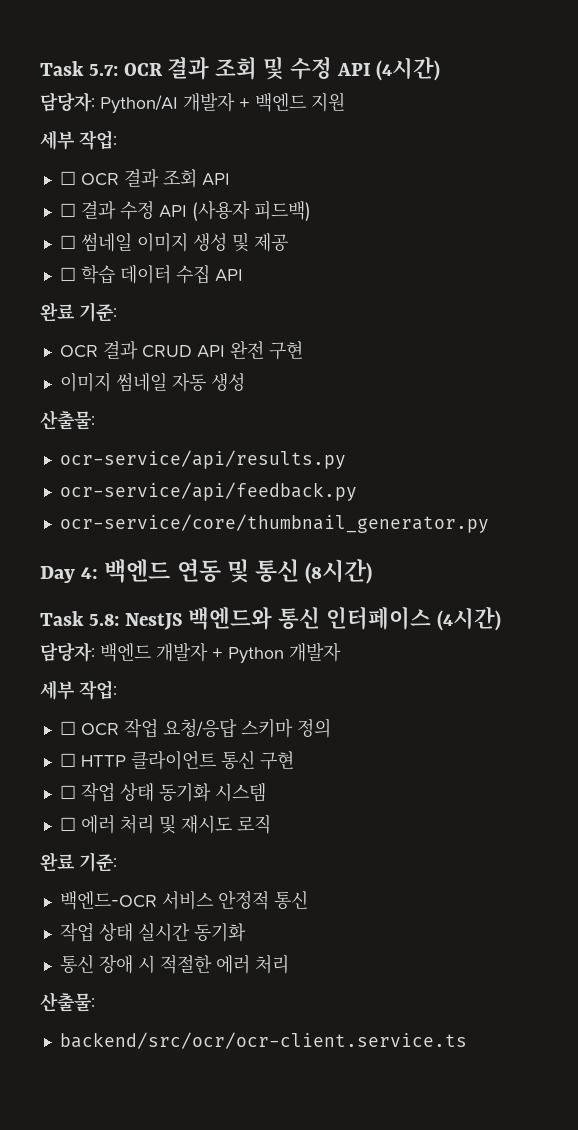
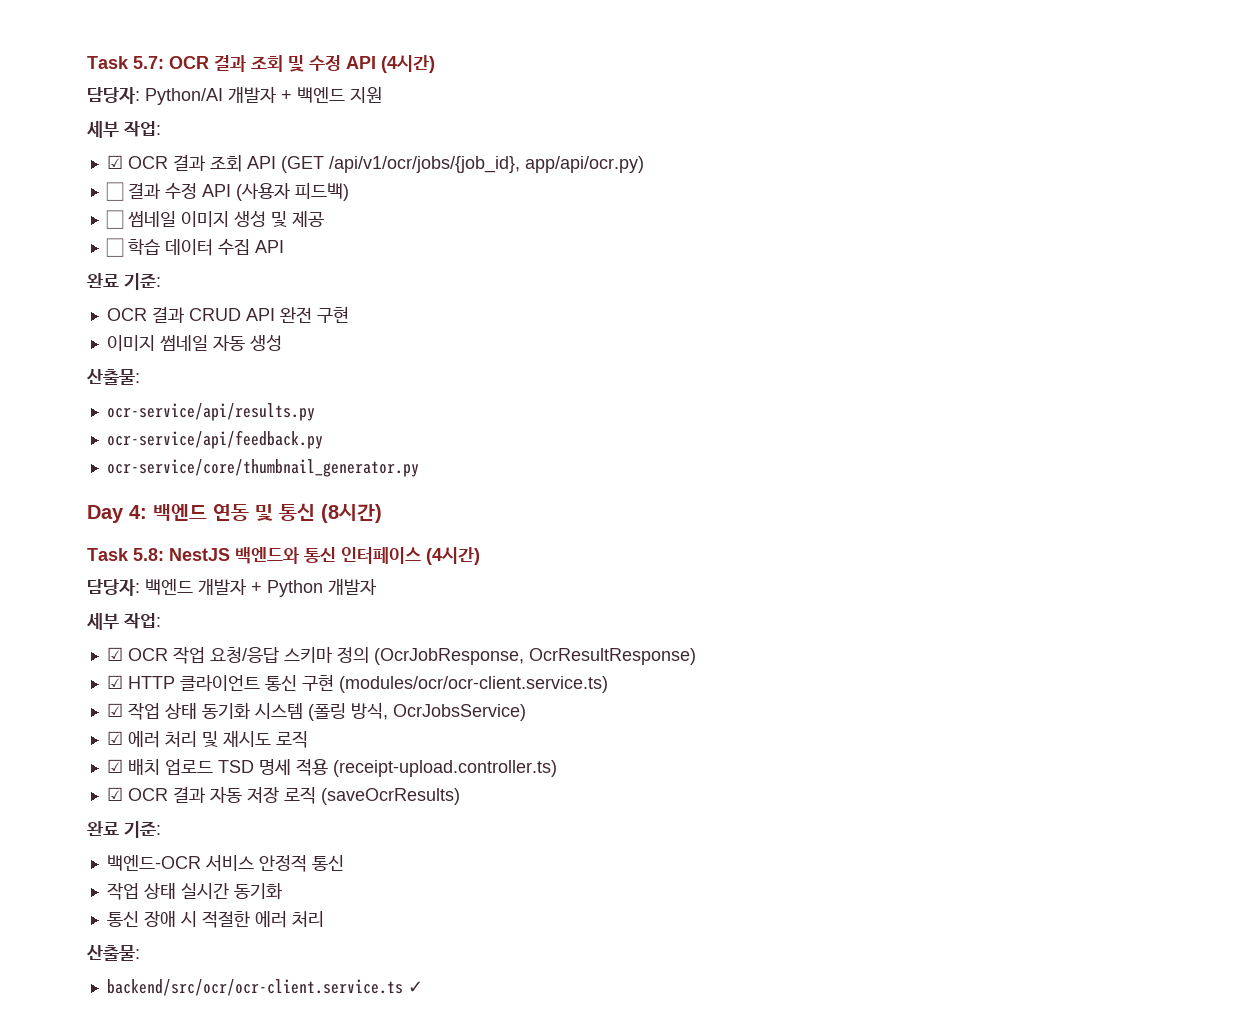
[59,171,76,185] ☐ -> [106,155,123,169] ☑
(230, 179) none -> [280,156,644,173] (GET /api/v1/ocr/jobs/{job_id}, app/api/ocr.py)
[59,721,76,735] ☐ -> [106,647,123,661] ☑
[59,753,76,767] // ☐ -> [373,648,696,665] [106,675,123,689] (OcrJobResponse, OcrResultResponse) // ☑
[59,785,76,799] // ☐ -> [338,676,608,693] [106,703,123,717] (modules/ocr/ocr-client.service.ts) // ☑
[59,817,76,831] // ☐ -> [307,703,526,721] [106,731,123,745] (폴링 방식, OcrJobsService) // ☑
(271, 824) none -> [106,759,557,777] [106,787,460,805] // ☑ 배치 업로드 TSD 명세 적용 (receipt-upload.controller.ts) // ☑ OCR 결과 자동 저장 로직 (saveOcrResults)
(467, 1040) none -> [407,981,423,993] ✓

